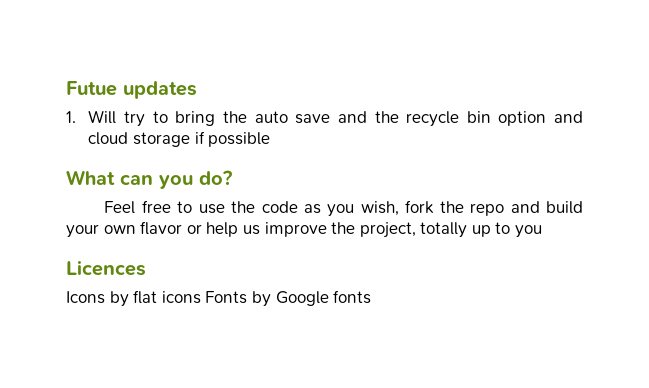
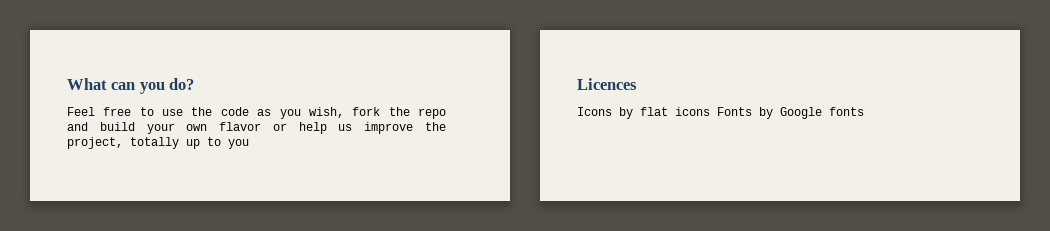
[66,81,197,99] [66,110,583,127] [88,131,271,147] Futue updates // 1. Will try to bring the auto save and the recycle bin option and cloud storage if possible // -> (67, 84) none

